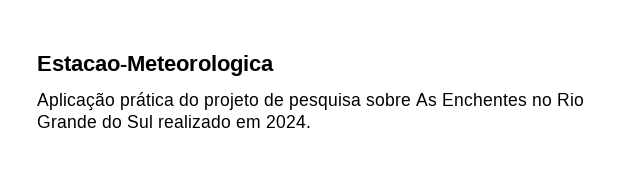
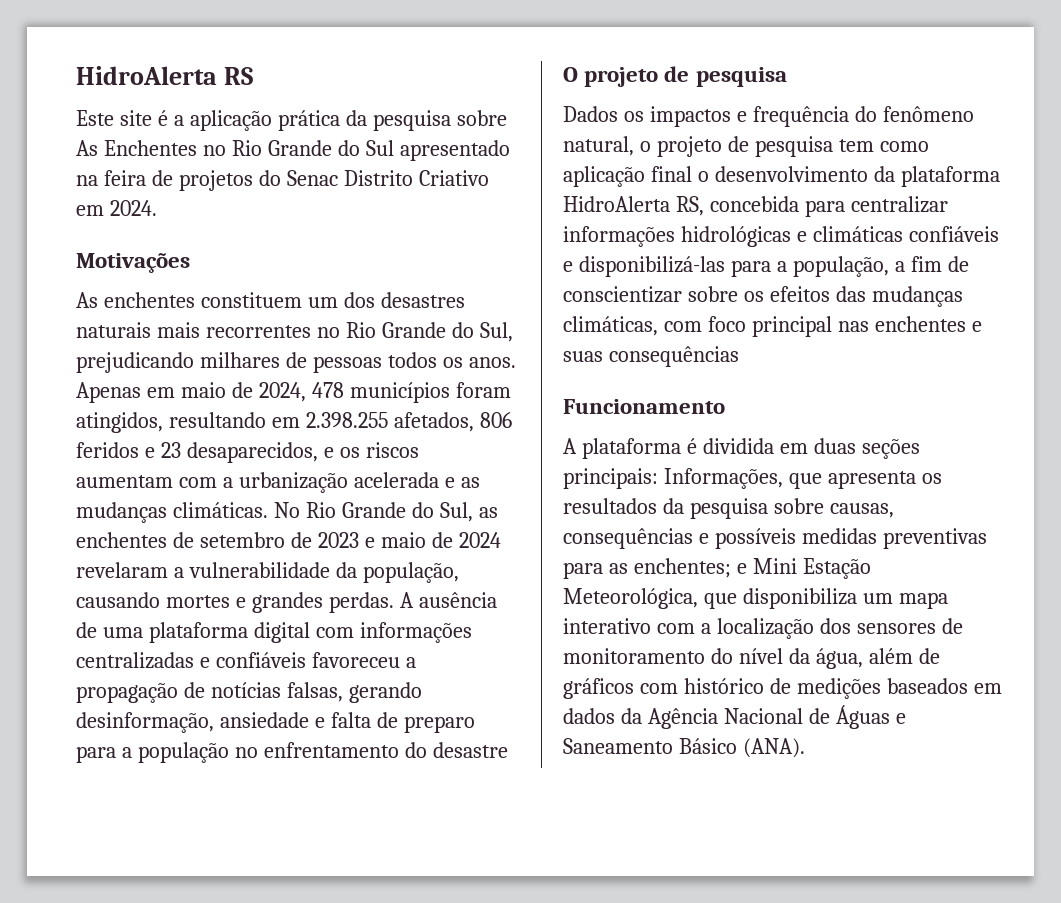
[37,55,274,76] [37,92,284,111] Estacao-Meteorologica // Aplicação prática do projeto de -> [76,66,253,85] [76,110,367,131] HidroAlerta RS // Este site é a aplicação prática da
[158,115,311,128] realizado em 2024. -> [399,140,510,161] [76,170,489,191] [76,200,157,216] [76,253,190,273] [76,292,465,308] [76,322,513,342] [76,352,516,373] [76,382,511,403] [76,412,512,433] [76,442,419,463] [76,472,480,493] [76,502,498,523] [76,532,501,548] [76,562,459,583] [76,592,497,613] [76,622,472,643] [76,652,416,669] [76,682,422,703] [76,712,475,733] [76,742,508,763] [563,66,787,87] [563,106,974,127] [563,136,929,157] [563,166,1000,187] [563,196,948,217] [563,226,999,247] [563,256,969,277] [563,286,963,307] [563,316,982,337] [563,346,739,367] [563,399,725,414] [563,438,920,459] [563,468,942,489] [563,498,894,519] [563,528,987,549] [563,558,871,579] [563,588,948,609] [563,618,963,639] [563,648,940,669] [563,678,1002,699] [563,705,906,729] [563,738,805,758] apresentado na feira de projetos do Senac Distrito Criativo em 2024. // Motivações // As enchentes constituem um dos desastres naturais mais recorrentes no Rio Grande do Sul, prejudicando milhares de pessoas todos os anos. Apenas em maio de 2024, 478 municípios foram atingidos, resultando em 2.398.255 afetados, 806 feridos e 23 desaparecidos, e os riscos aumentam com a urbanização acelerada e as mudanças climáticas. No Rio Grande do Sul, as enchentes de setembro de 2023 e maio de 2024 revelaram a vulnerabilidade da população, causando mortes e grandes perdas. A ausência de uma plataforma digital com informações centralizadas e confiáveis favoreceu a propagação de notícias falsas, gerando desinformação, ansiedade e falta de preparo para a população no enfrentamento do desastre // O projeto de pesquisa // Dados os impactos e frequência do fenômeno natural, o projeto de pesquisa tem como aplicação final o desenvolvimento da plataforma HidroAlerta RS, concebida para centralizar informações hidrológicas e climáticas confiáveis e disponibilizá-las para a população, a fim de conscientizar sobre os efeitos das mudanças climáticas, com foco principal nas enchentes e suas consequências // Funcionamento // A plataforma é dividida em duas seções principais: Informações, que apresenta os resultados da pesquisa sobre causas, consequências e possíveis medidas preventivas para as enchentes; e Mini Estação Meteorológica, que disponibiliza um mapa interativo com a localização dos sensores de monitoramento do nível da água, além de gráficos com histórico de medições baseados em dados da Agência Nacional de Águas e Saneamento Básico (ANA).

